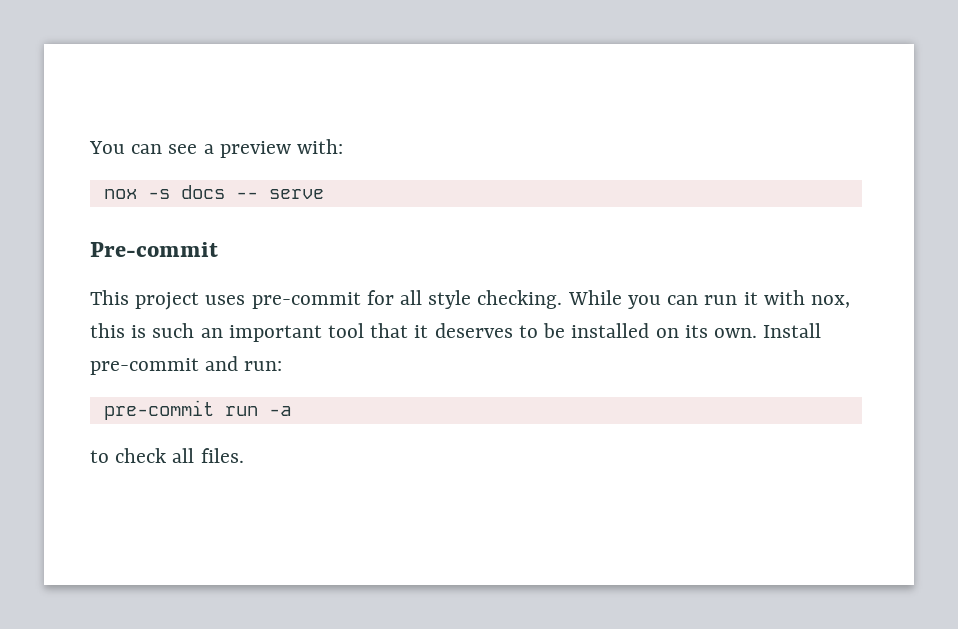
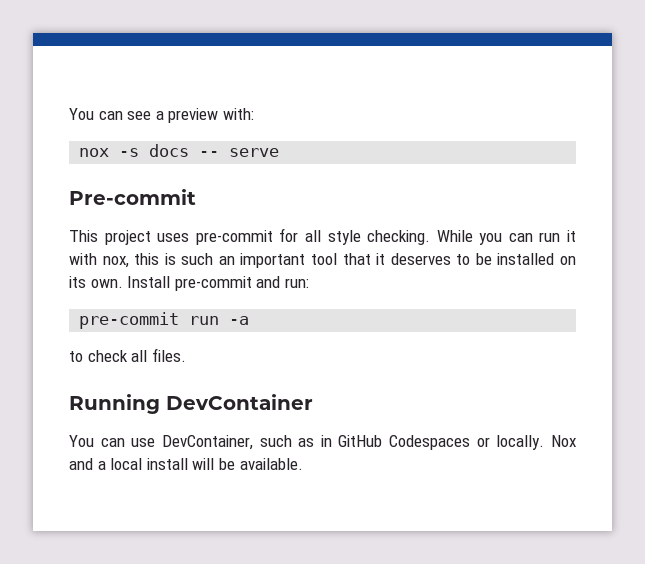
(244, 455) none -> [69,394,313,414] [69,435,576,450] [69,458,303,470] // Running DevContainer // You can use DevContainer, such as in GitHub Codespaces or locally. Nox and a local install will be available.

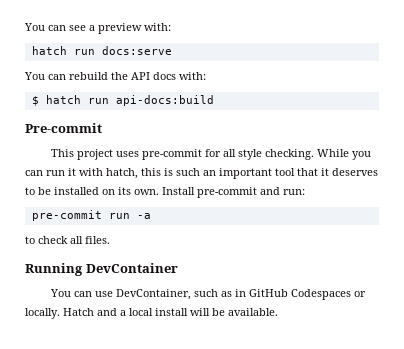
[79,144,280,157] nox -s docs -- serve -> [31,46,172,55] [24,72,206,80] [31,95,214,106] hatch run docs:serve // You can rebuild the API docs with: // $ hatch run api-docs:build
[102,256,129,268] nox, -> [106,168,138,179] hatch,
[550,435,576,447] Nox -> [63,308,94,316] Hatch

